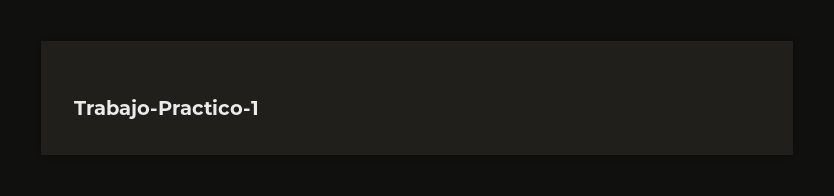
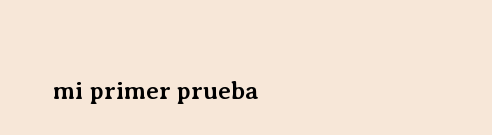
[74,99,259,119] Trabajo-Practico-1 -> [53,81,260,104] mi primer prueba

